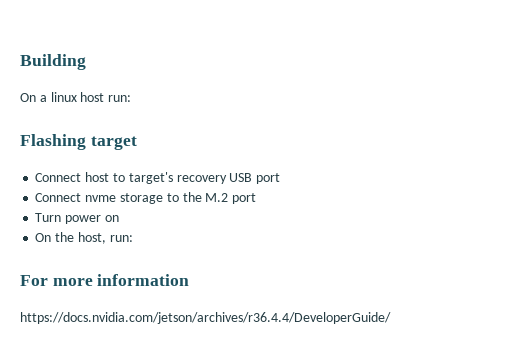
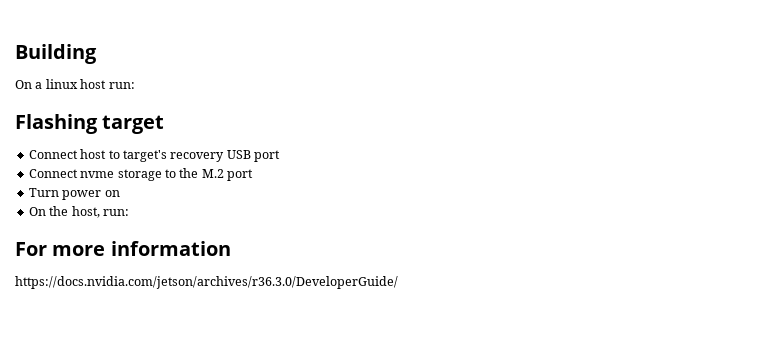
[20,312,391,324] https://docs.nvidia.com/jetson/archives/r36.4.4/DeveloperGuide/ -> [15,276,398,289] https://docs.nvidia.com/jetson/archives/r36.3.0/DeveloperGuide/

